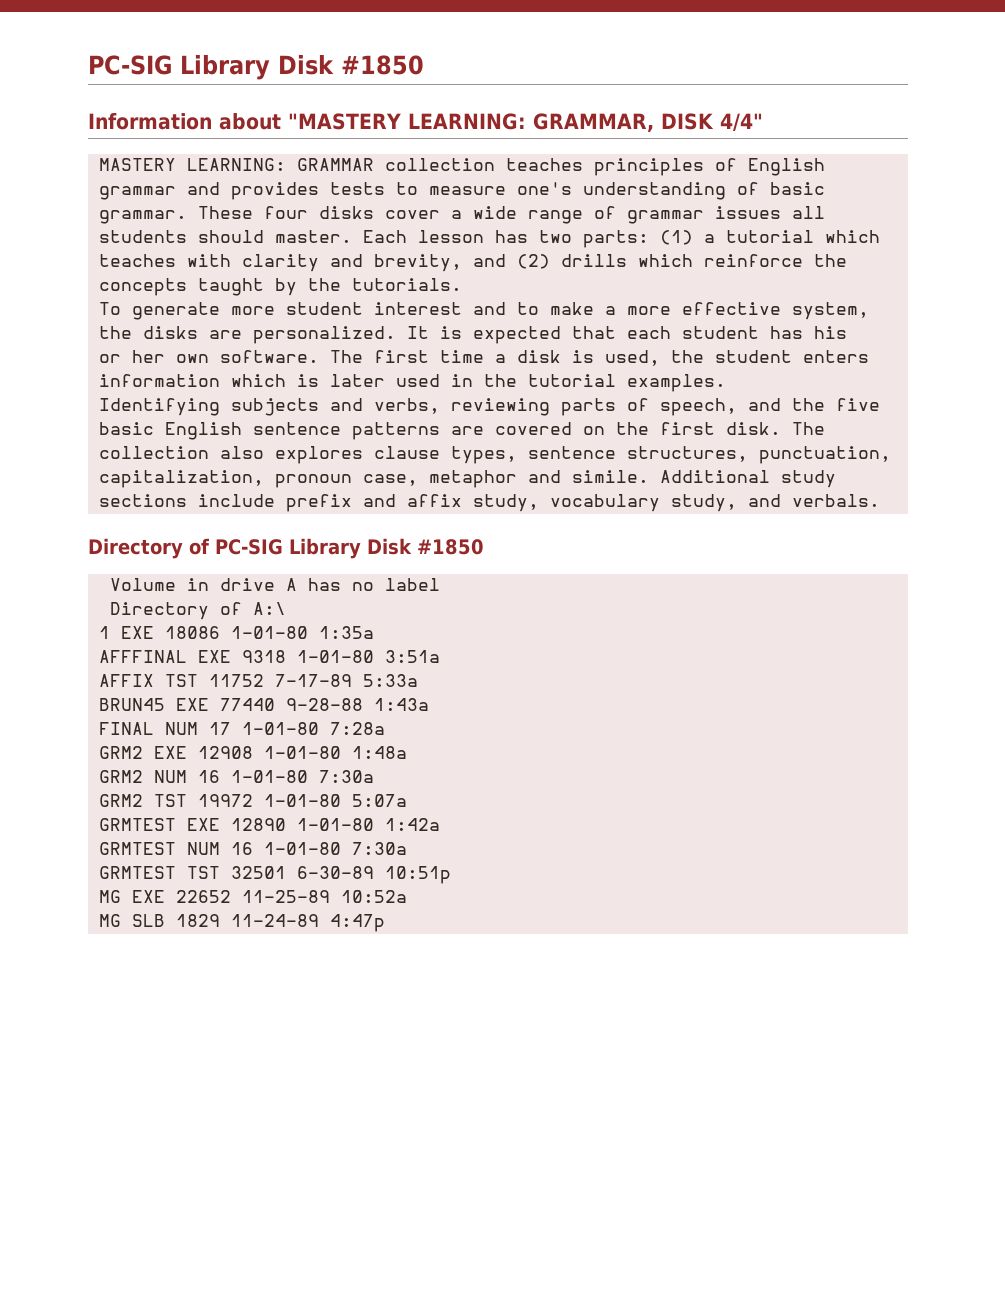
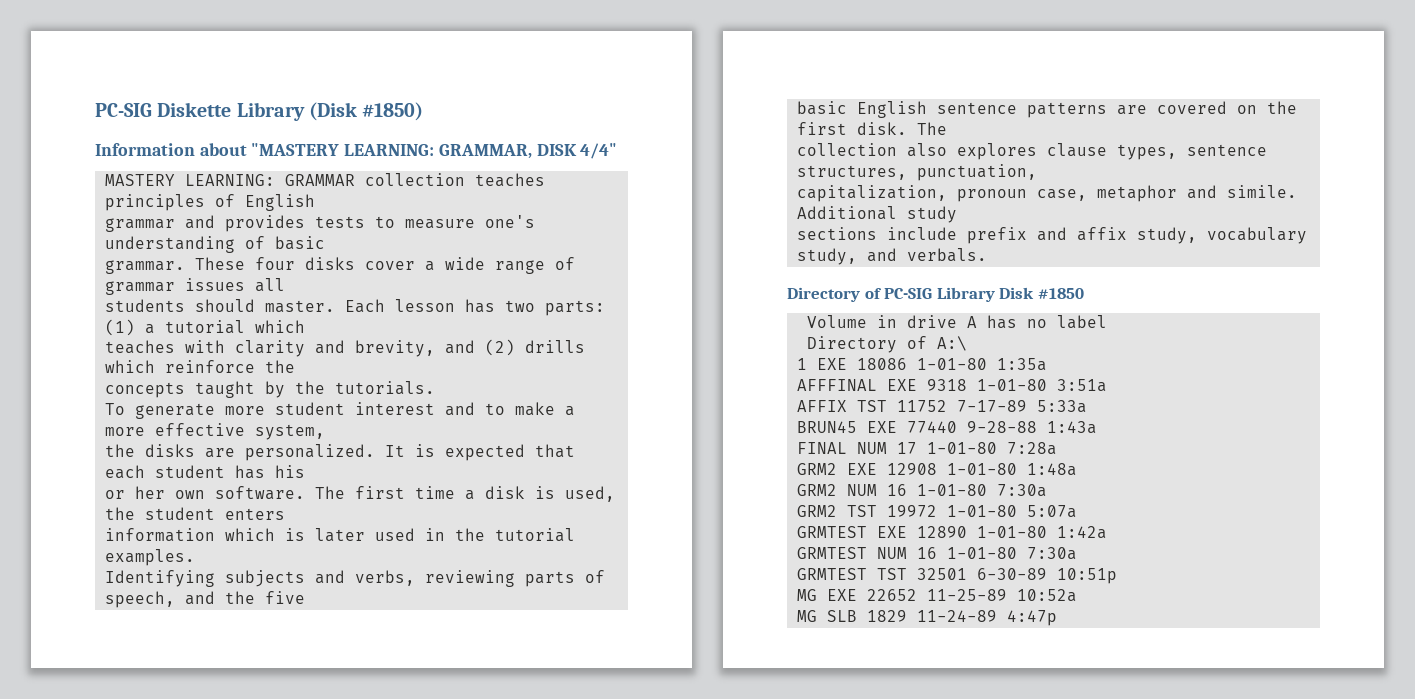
[88,55,425,80] PC-SIG Library Disk #1850 -> [95,102,424,121] PC-SIG Diskette Library (Disk #1850)

